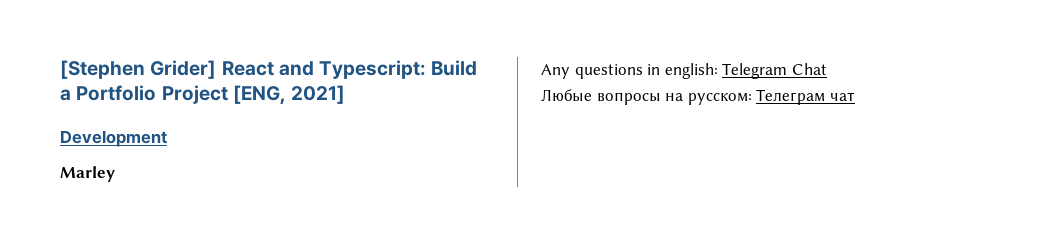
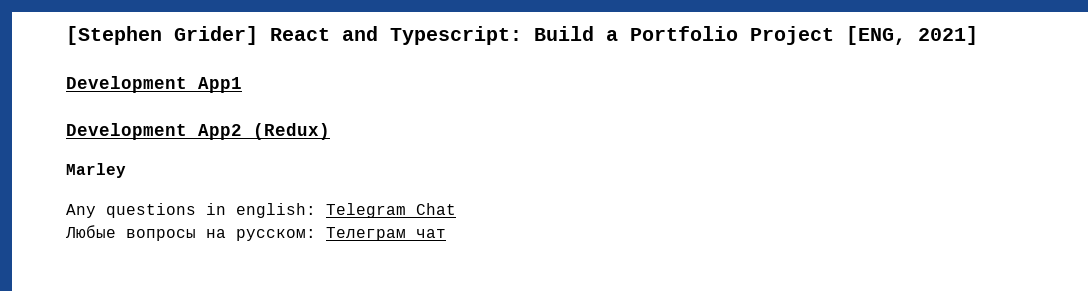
(167, 138) none -> [198,77,242,93] [66,123,330,140] App1 // Development App2 (Redux)

